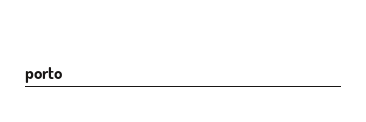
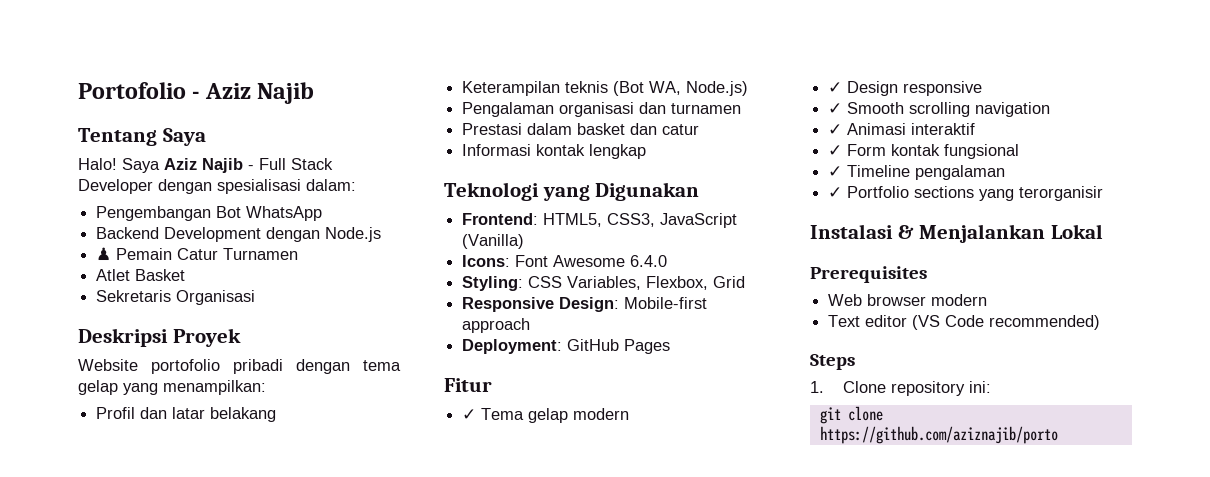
[25,67,62,83] porto -> [78,82,315,104] [78,128,206,146] [78,158,333,173] [78,179,356,194] [96,206,323,221] [96,227,382,242] [96,247,299,261] [96,269,186,281] [96,290,256,305] [78,328,241,347] [78,359,401,374] [78,380,266,395] [96,407,277,422] [462,81,749,96] [462,102,742,117] [462,123,700,135] [462,144,647,159] [444,182,700,201] [462,213,738,228] [462,234,525,249] [462,255,668,267] [462,276,746,291] [462,297,708,312] [462,318,531,333] [462,339,671,354] [444,378,492,392] [462,408,630,423] [828,81,983,96] [828,102,1051,117] [828,123,976,135] [828,144,1020,159] [828,165,1006,180] [828,186,1104,201] [810,224,1104,243] [810,266,927,283] [828,294,988,306] [828,315,1101,330] [810,354,855,370] [810,381,991,396] [819,406,883,424] [819,426,1058,444] Portofolio - Aziz Najib // Tentang Saya // Halo! Saya Aziz Najib - Full Stack Developer dengan spesialisasi dalam: // Pengembangan Bot WhatsApp // Backend Development dengan Node.js // ♟ Pemain Catur Turnamen // Atlet Basket // Sekretaris Organisasi // Deskripsi Proyek // Website portofolio pribadi dengan tema gelap yang menampilkan: // Profil dan latar belakang // Keterampilan teknis (Bot WA, Node.js) // Pengalaman organisasi dan turnamen // Prestasi dalam basket dan catur // Informasi kontak lengkap // Teknologi yang Digunakan // Frontend: HTML5, CSS3, JavaScript (Vanilla) // Icons: Font Awesome 6.4.0 // Styling: CSS Variables, Flexbox, Grid // Responsive Design: Mobile-first approach // Deployment: GitHub Pages // Fitur // ✓ Tema gelap modern // ✓ Design responsive // ✓ Smooth scrolling navigation // ✓ Animasi interaktif // ✓ Form kontak fungsional // ✓ Timeline pengalaman // ✓ Portfolio sections yang terorganisir // Instalasi & Menjalankan Lokal // Prerequisites // Web browser modern // Text editor (VS Code recommended) // Steps // 1. Clone repository ini: // git clone https://github.com/aziznajib/porto

